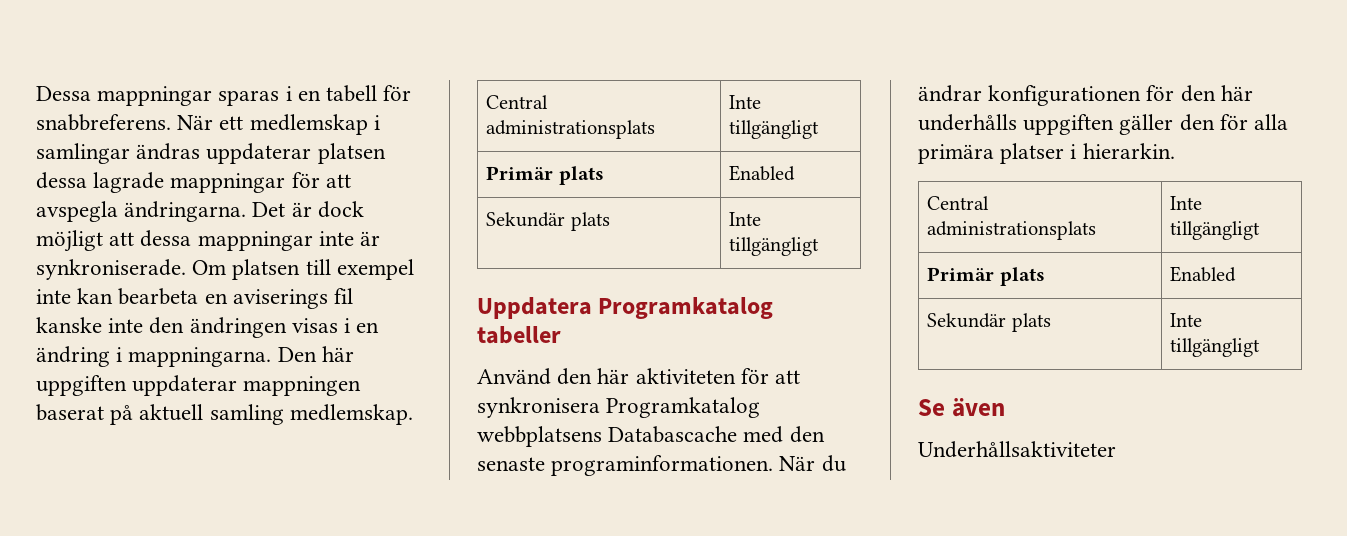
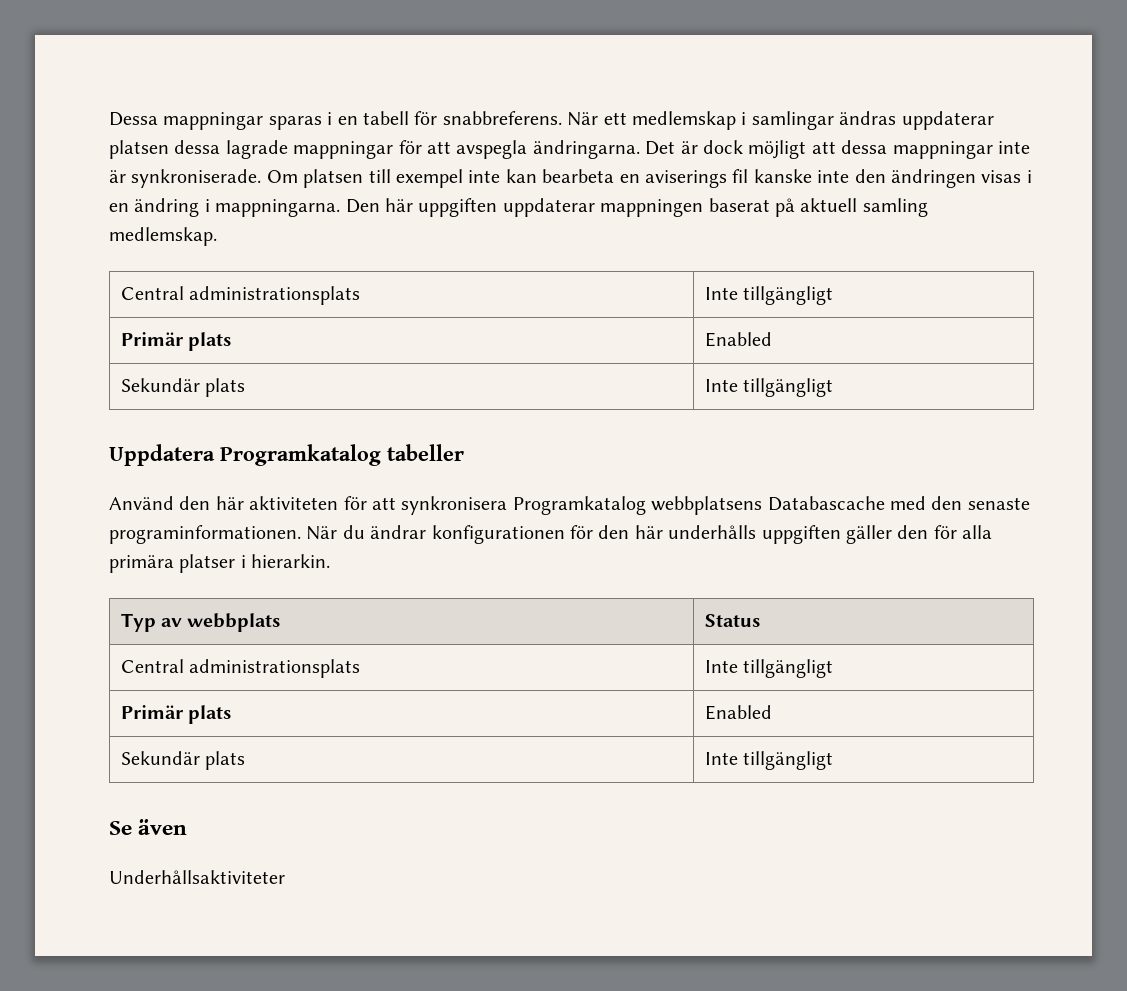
(1175, 151) none -> [120,613,281,632] [704,614,760,627] // Typ av webbplats | Status

